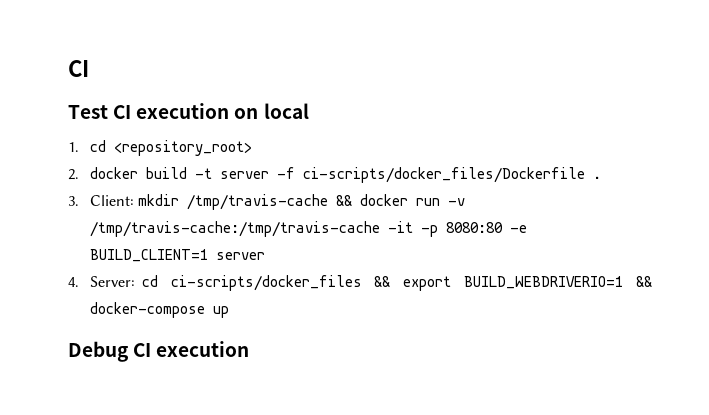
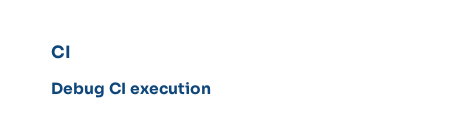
[68,60,89,77] [68,103,309,119] [68,140,252,156] [68,167,601,183] [68,194,466,210] [89,221,527,237] [89,249,265,262] [68,275,652,291] [89,302,229,318] CI // Test CI execution on local // 1. cd <repository_root> // 2. docker build -t server -f ci-scripts/docker_files/Dockerfile . // 3. Client: mkdir /tmp/travis-cache && docker run -v /tmp/travis-cache:/tmp/travis-cache -it -p 8080:80 -e BUILD_CLIENT=1 server // 4. Server: cd ci-scripts/docker_files && export BUILD_WEBDRIVERIO=1 && docker-compose up -> [51,45,71,59] CI

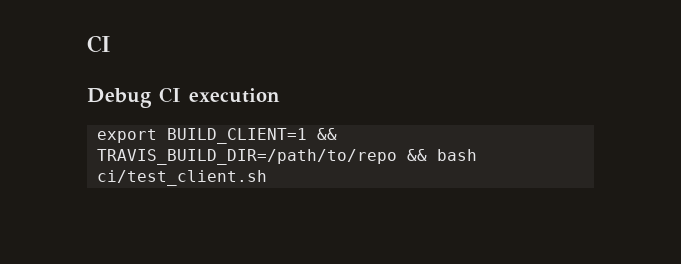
(212, 88) none -> [96,128,337,144] [96,149,477,165] [96,170,267,186] // export BUILD_CLIENT=1 && TRAVIS_BUILD_DIR=/path/to/repo && bash ci/test_client.sh

